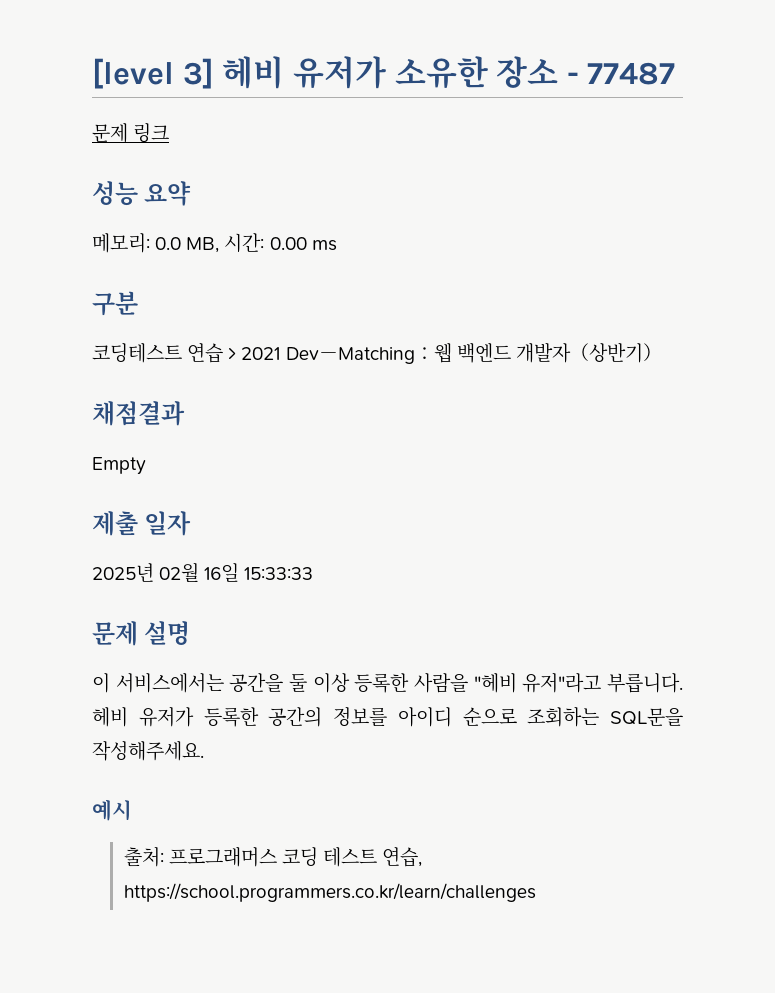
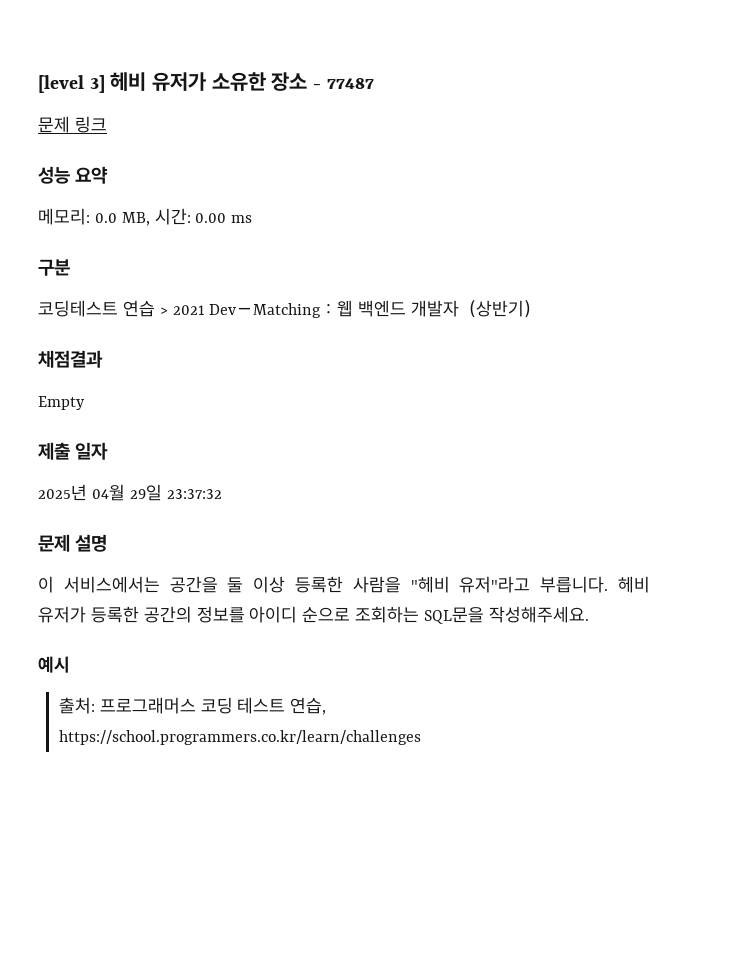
[159,562,314,582] 02월 16일 15:33:33 -> [91,484,222,501] 04월 29일 23:37:32

